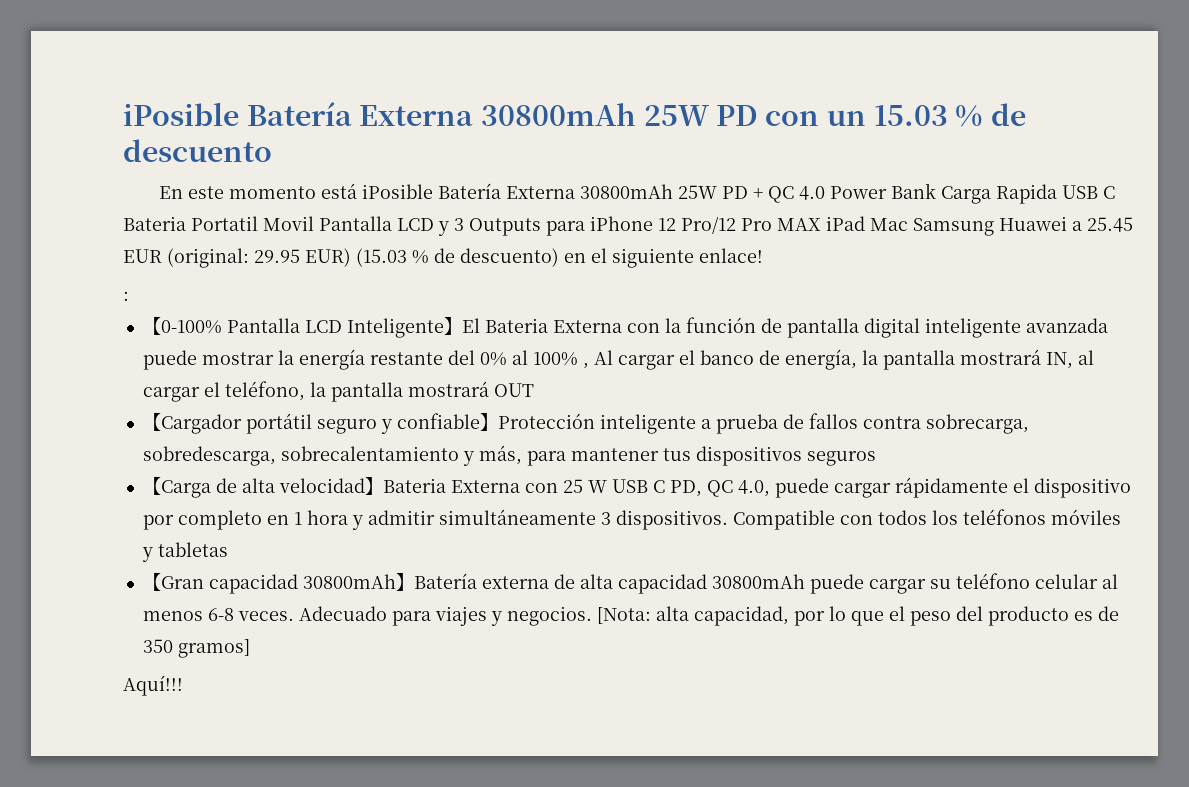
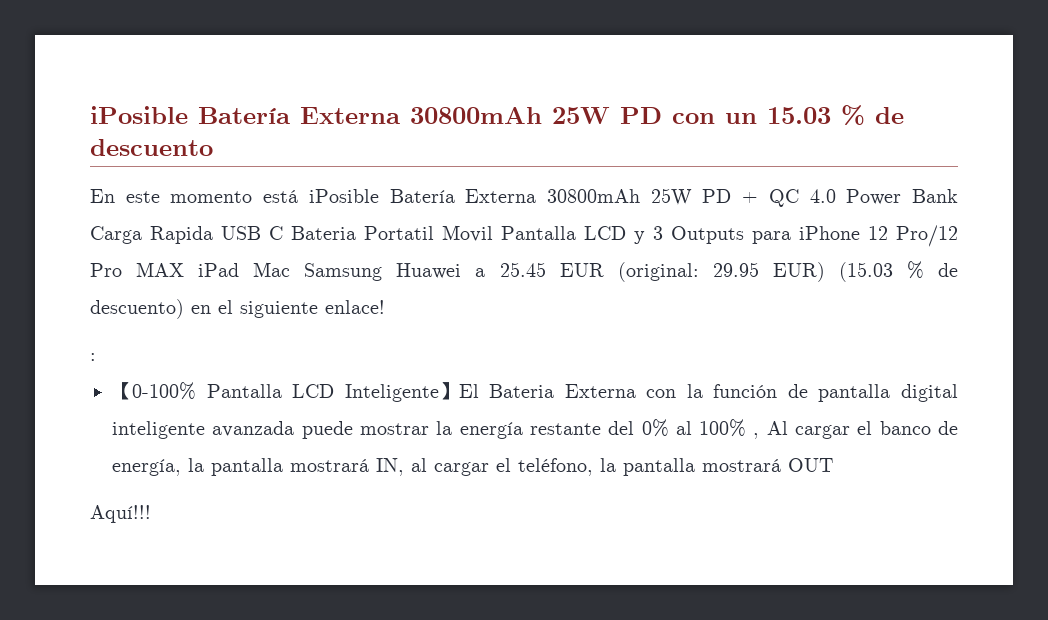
[142,413,1029,434] [142,445,876,466] [142,477,1131,498] [142,509,1121,530] [141,542,228,562] [142,573,1118,594] [142,606,1119,626] [142,639,250,658] // 【Cargador portátil seguro y confiable】Protección inteligente a prueba de fallos contra sobrecarga, sobredescarga, sobrecalentamiento y más, para mantener tus dispositivos seguros // 【Carga de alta velocidad】Bateria Externa con 25 W USB C PD, QC 4.0, puede cargar rápidamente el dispositivo por completo en 1 hora y admitir simultáneamente 3 dispositivos. Compatible con todos los teléfonos móviles y tabletas // 【Gran capacidad 30800mAh】Batería externa de alta capacidad 30800mAh puede cargar su teléfono celular al menos 6-8 veces. Adecuado para viajes y negocios. [Nota: alta capacidad, por lo que el peso del producto es de 350 gramos] -> (833, 465) none

